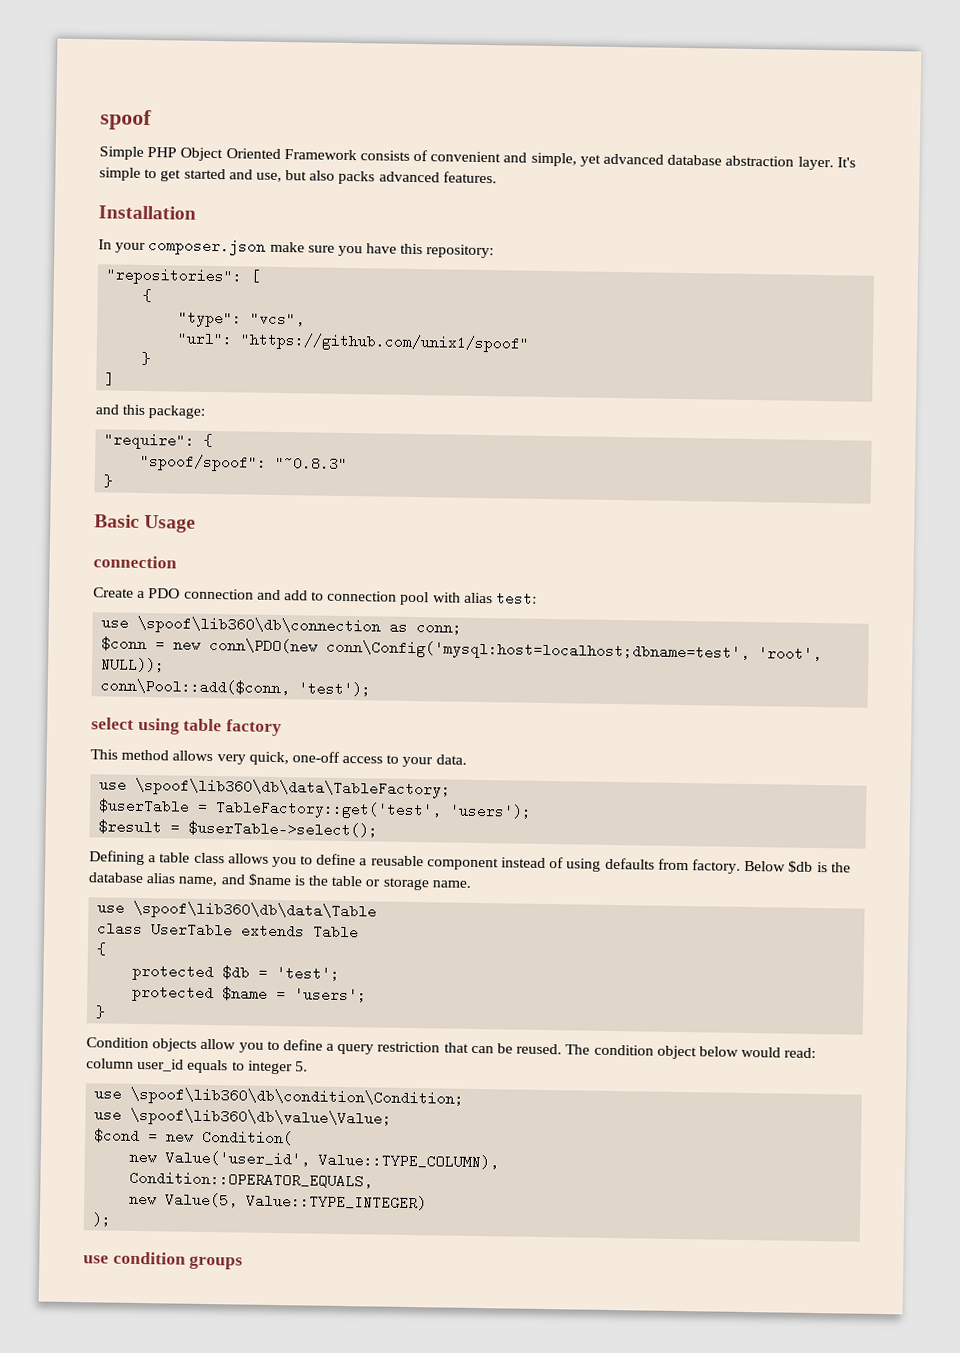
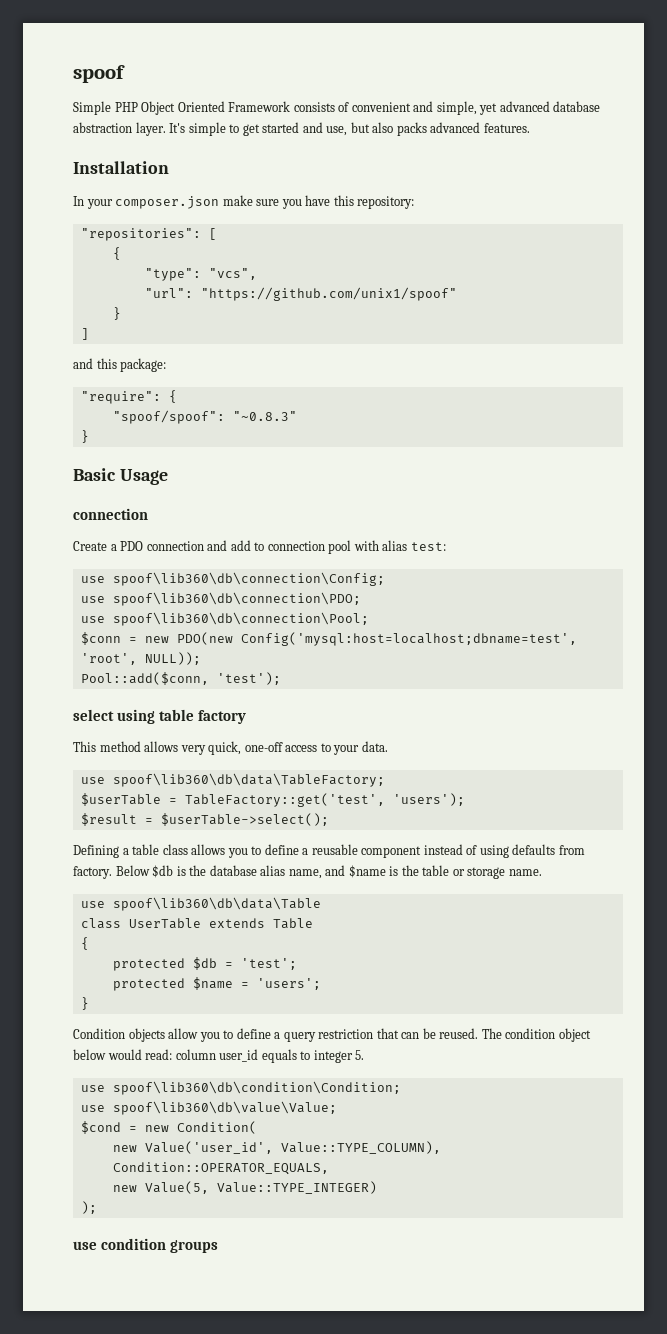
[137,615,463,636] \spoof\lib360\db\connection as conn; -> [112,572,385,586] [80,592,361,606] [80,612,369,626] spoof\lib360\db\connection\Config; // use spoof\lib360\db\connection\PDO; // use spoof\lib360\db\connection\Pool;
[209,637,751,663] conn\PDO(new conn\Config('mysql:host=localhost;dbname=test', -> [176,632,577,646] PDO(new Config('mysql:host=localhost;dbname=test',
[100,678,291,696] conn\Pool::add($conn, -> [80,672,209,685] Pool::add($conn,
[135,777,452,799] \spoof\lib360\db\data\TableFactory; -> [112,773,385,787] spoof\lib360\db\data\TableFactory;
[133,900,378,921] \spoof\lib360\db\data\Table -> [112,897,321,911] spoof\lib360\db\data\Table
[130,1086,465,1108] [94,1107,393,1128] \spoof\lib360\db\condition\Condition; // use \spoof\lib360\db\value\Value; -> [112,1081,401,1095] [80,1101,337,1115] spoof\lib360\db\condition\Condition; // use spoof\lib360\db\value\Value;

